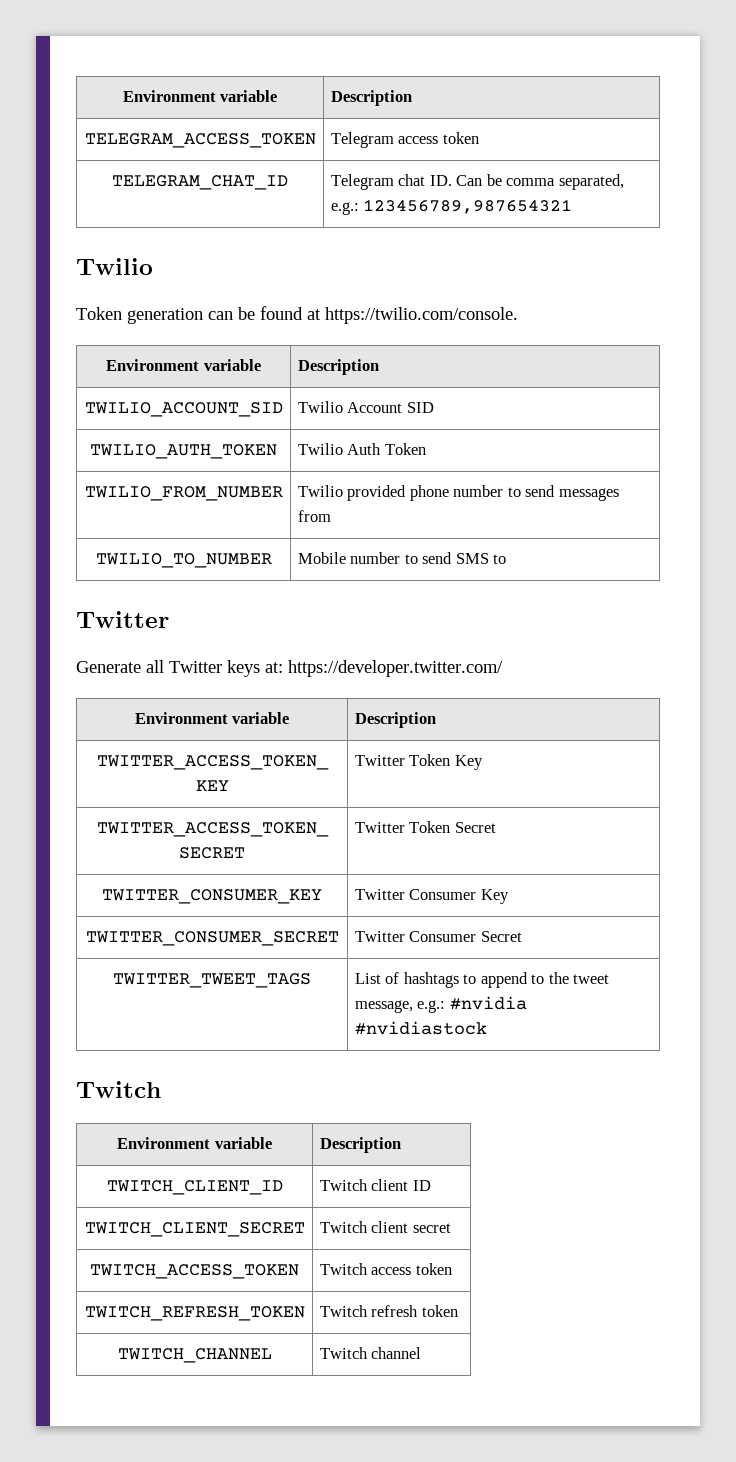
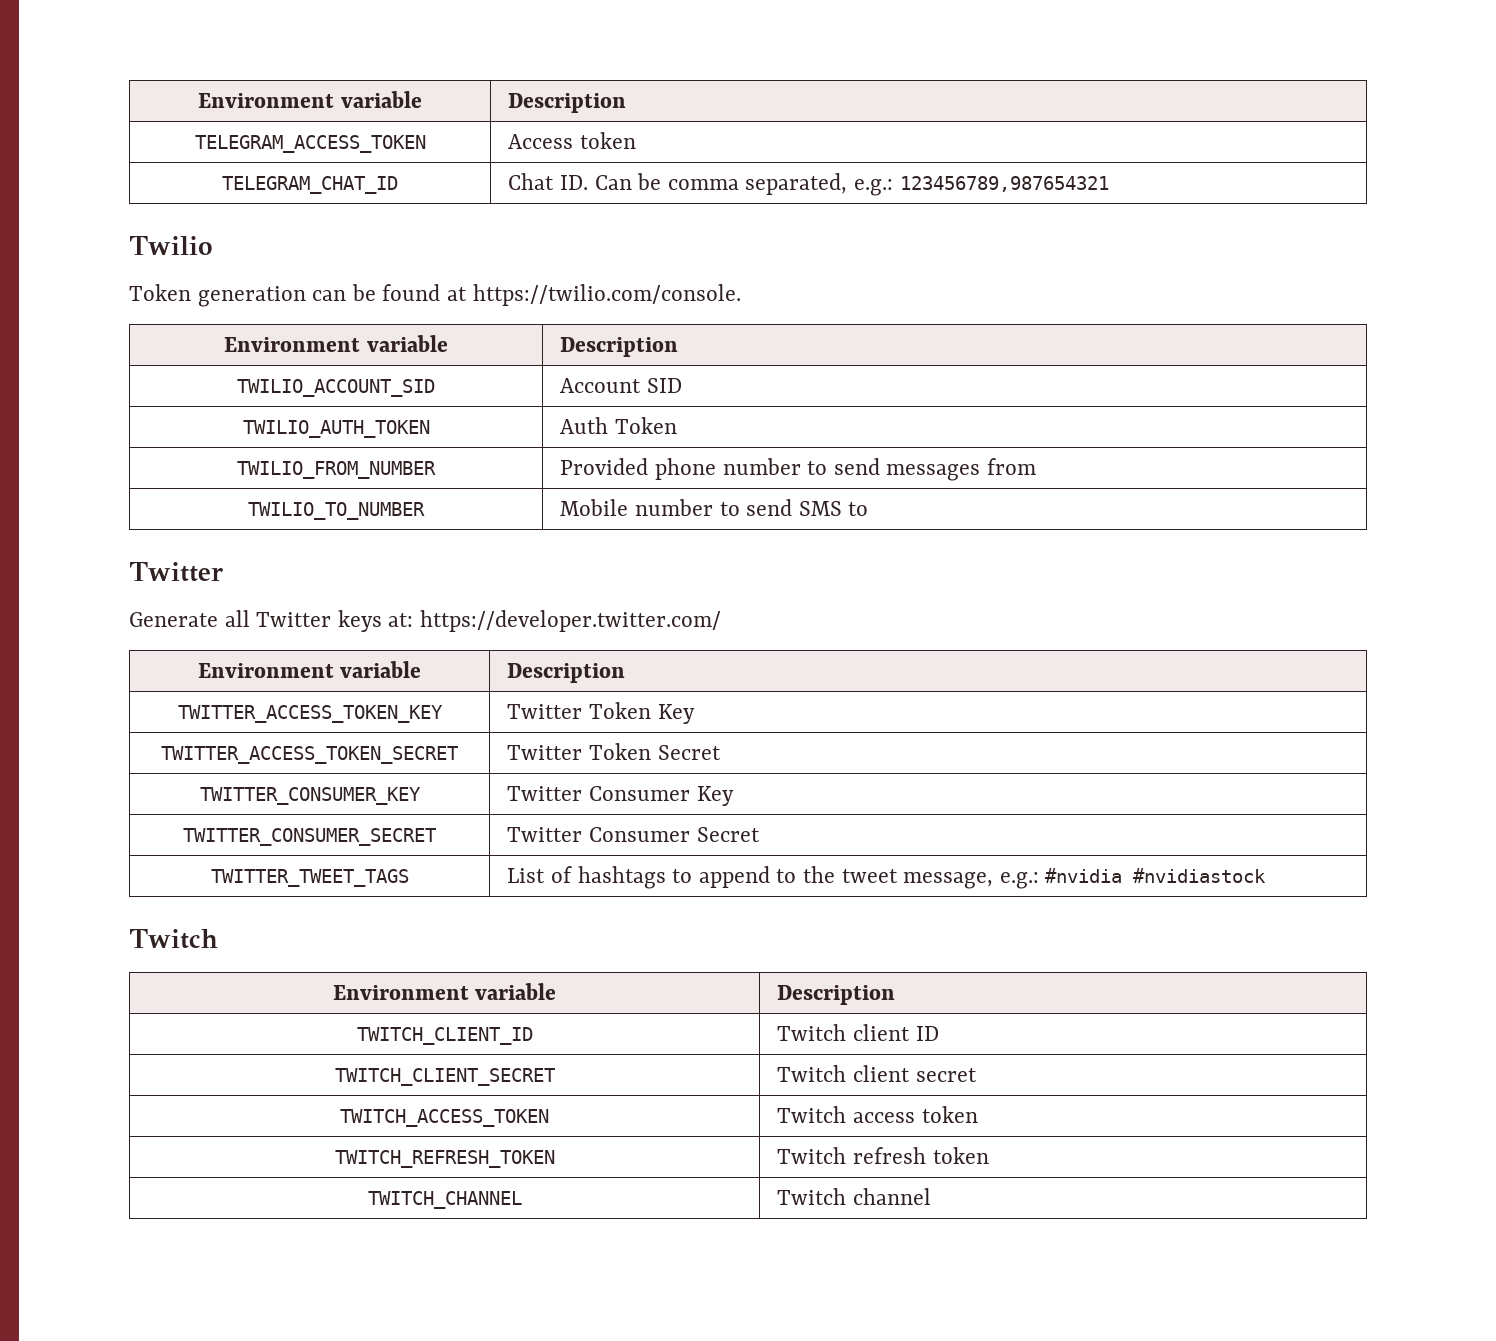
[330,132,439,148] Telegram access -> [508,134,574,149] Access
[330,174,426,190] Telegram chat -> [508,173,555,190] Chat
[297,401,343,413] Twilio -> (435, 388) none
[297,443,343,455] Twilio -> (430, 429) none
[297,485,407,501] Twilio provided -> [560,458,649,475] Provided

